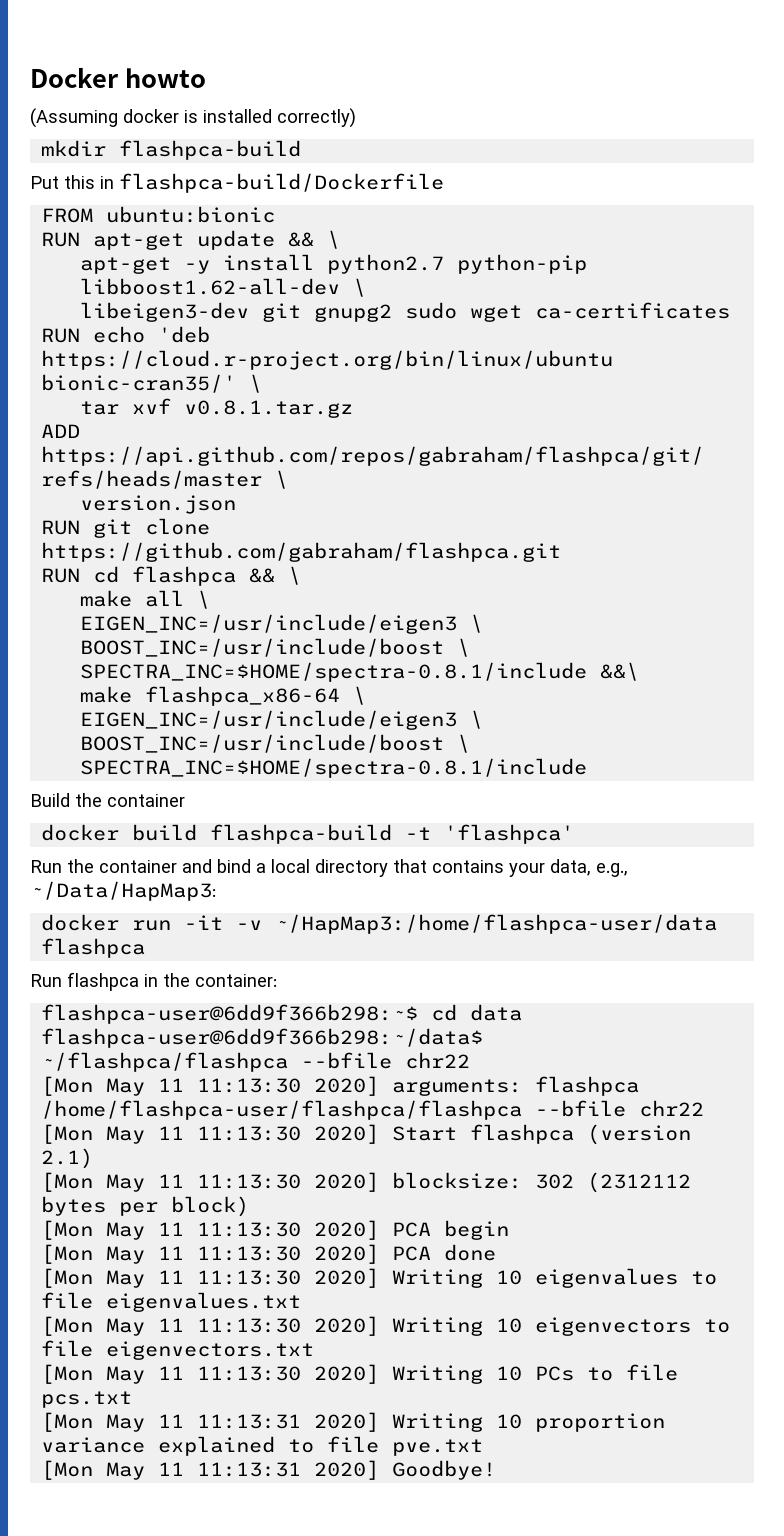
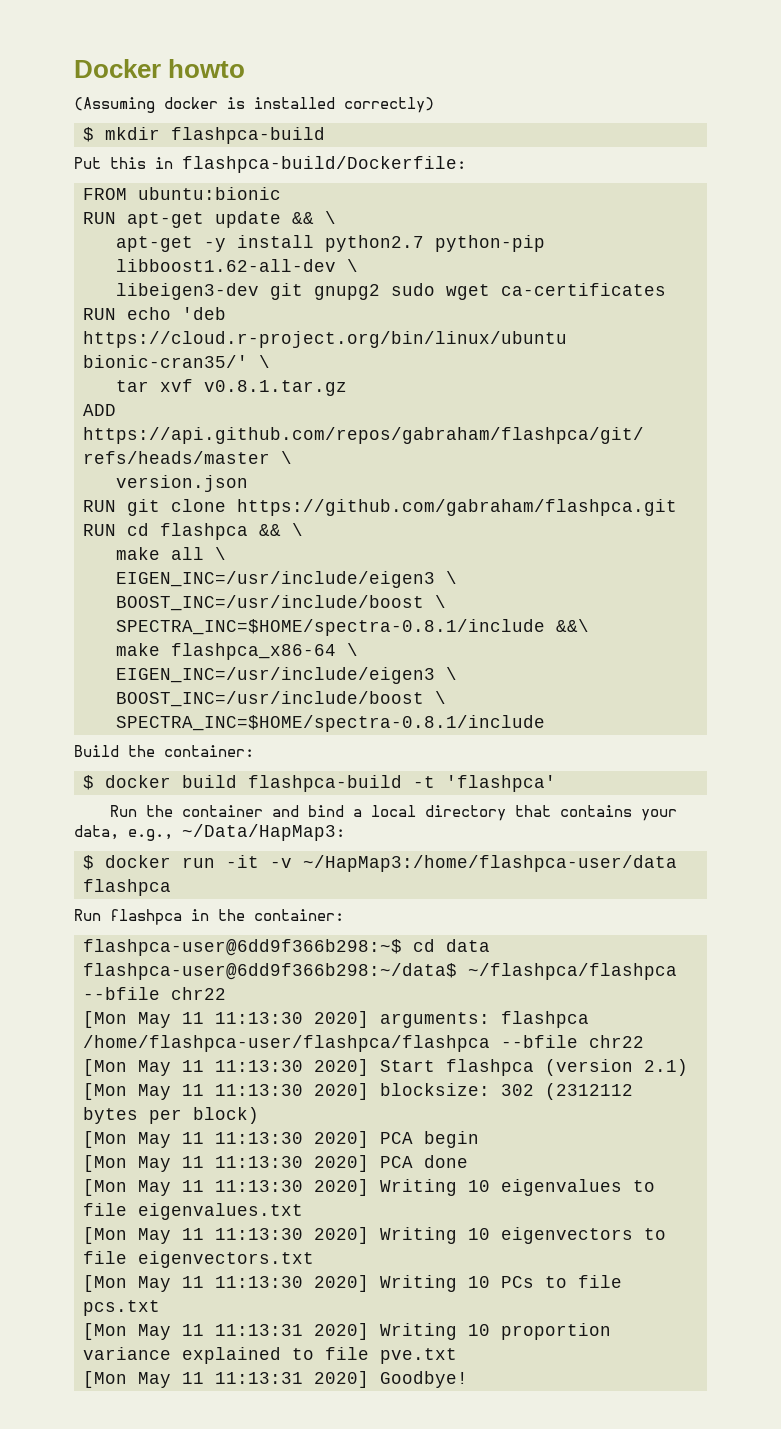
(356, 118) none -> [83,127,94,142] $
[119,173,444,193] flashpca-build/Dockerfile -> [182,156,466,173] flashpca-build/Dockerfile:
[107,794,185,807] container // -> [164,745,254,757] [83,775,94,790] container: // $
(216, 891) none -> [83,855,94,870] $

